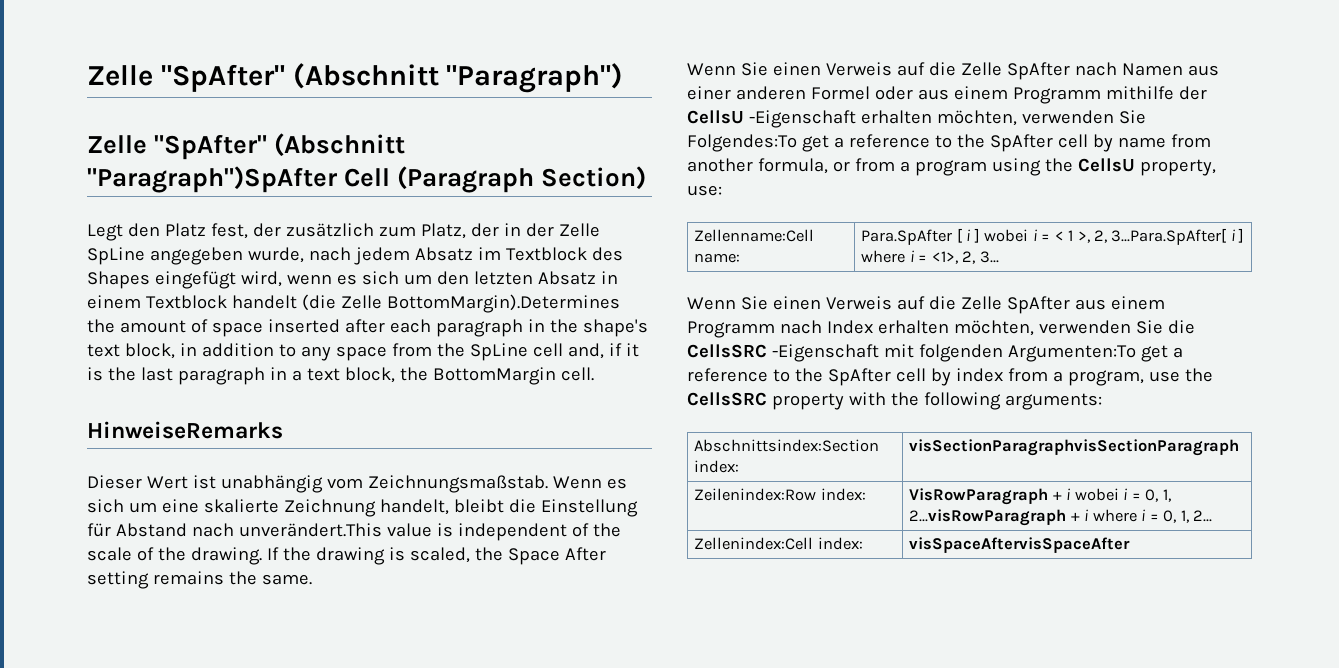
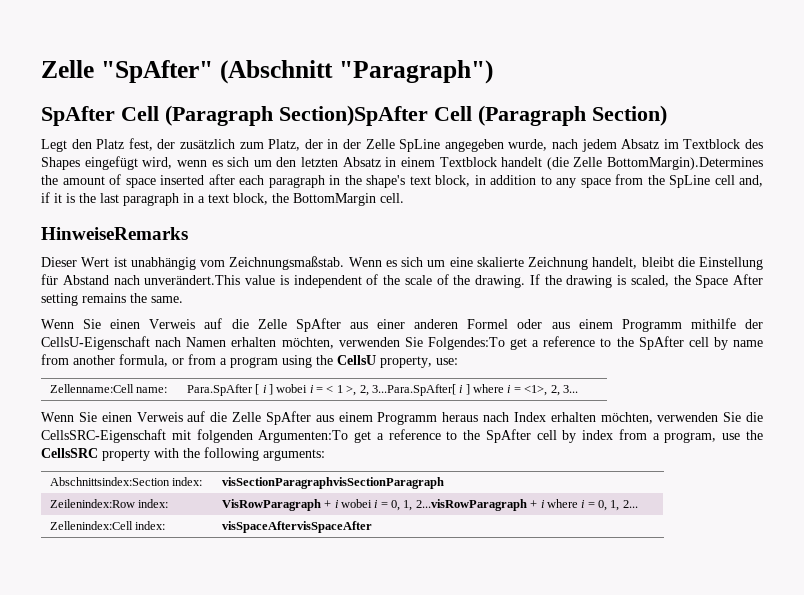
[87,133,406,160] [87,166,338,193] Zelle "SpAfter" (Abschnitt "Paragraph")SpAfter -> [41,105,428,126] SpAfter Cell (Paragraph Section)SpAfter
[1074,62,1183,76] nach Namen -> (341, 325) none
[687,110,856,128] CellsU -Eigenschaft -> [41,336,227,350] CellsU-Eigenschaft nach Namen
(775, 329) none -> [442,412,479,422] heraus
[687,344,879,362] CellsSRC -Eigenschaft -> [41,429,166,443] CellsSRC-Eigenschaft

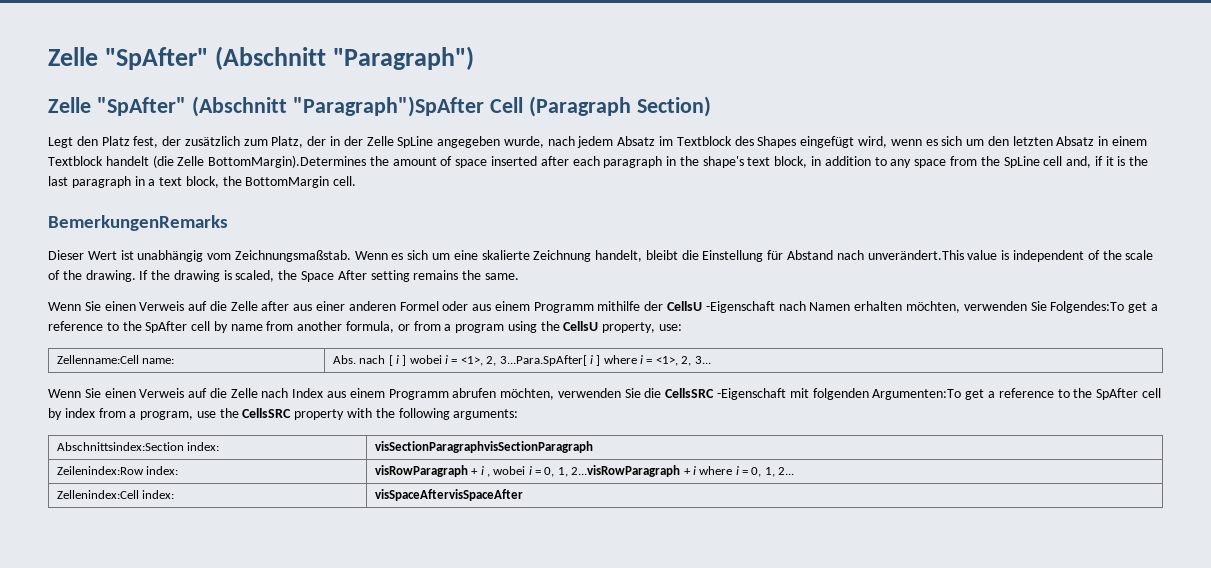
[41,105,428,126] SpAfter Cell (Paragraph Section)SpAfter -> [48,96,484,117] Zelle "SpAfter" (Abschnitt "Paragraph")SpAfter
[41,227,188,240] HinweiseRemarks -> [48,215,228,231] BemerkungenRemarks
[295,318,341,332] SpAfter -> [261,301,290,311] after
[41,336,150,350] CellsU-Eigenschaft -> [667,301,775,313] CellsU -Eigenschaft
[186,384,253,396] Para.SpAfter -> [332,355,386,364] Abs. nach
[326,385,357,396] < 1 >, -> [460,356,483,366] <1>,
[265,411,596,425] SpAfter aus einem Programm heraus nach Index erhalten -> [261,388,497,400] nach Index aus einem Programm abrufen
[41,429,166,443] CellsSRC-Eigenschaft -> [665,388,787,400] CellsSRC -Eigenschaft
[221,499,339,511] VisRowParagraph + i -> [374,465,490,477] visRowParagraph + i ,

